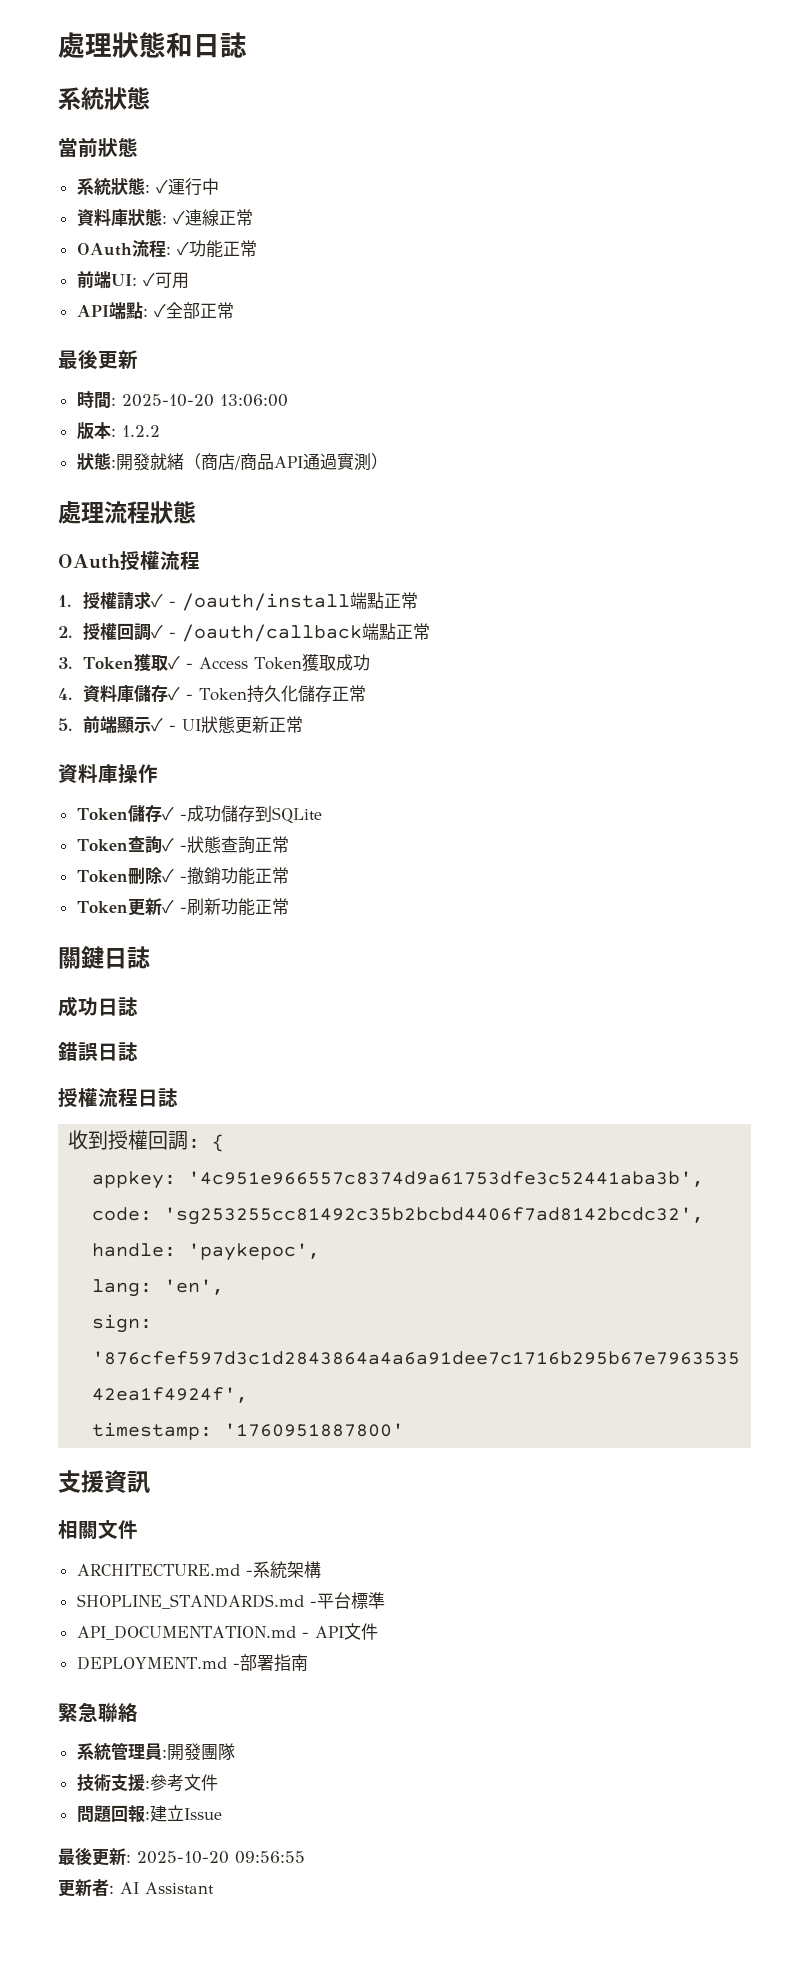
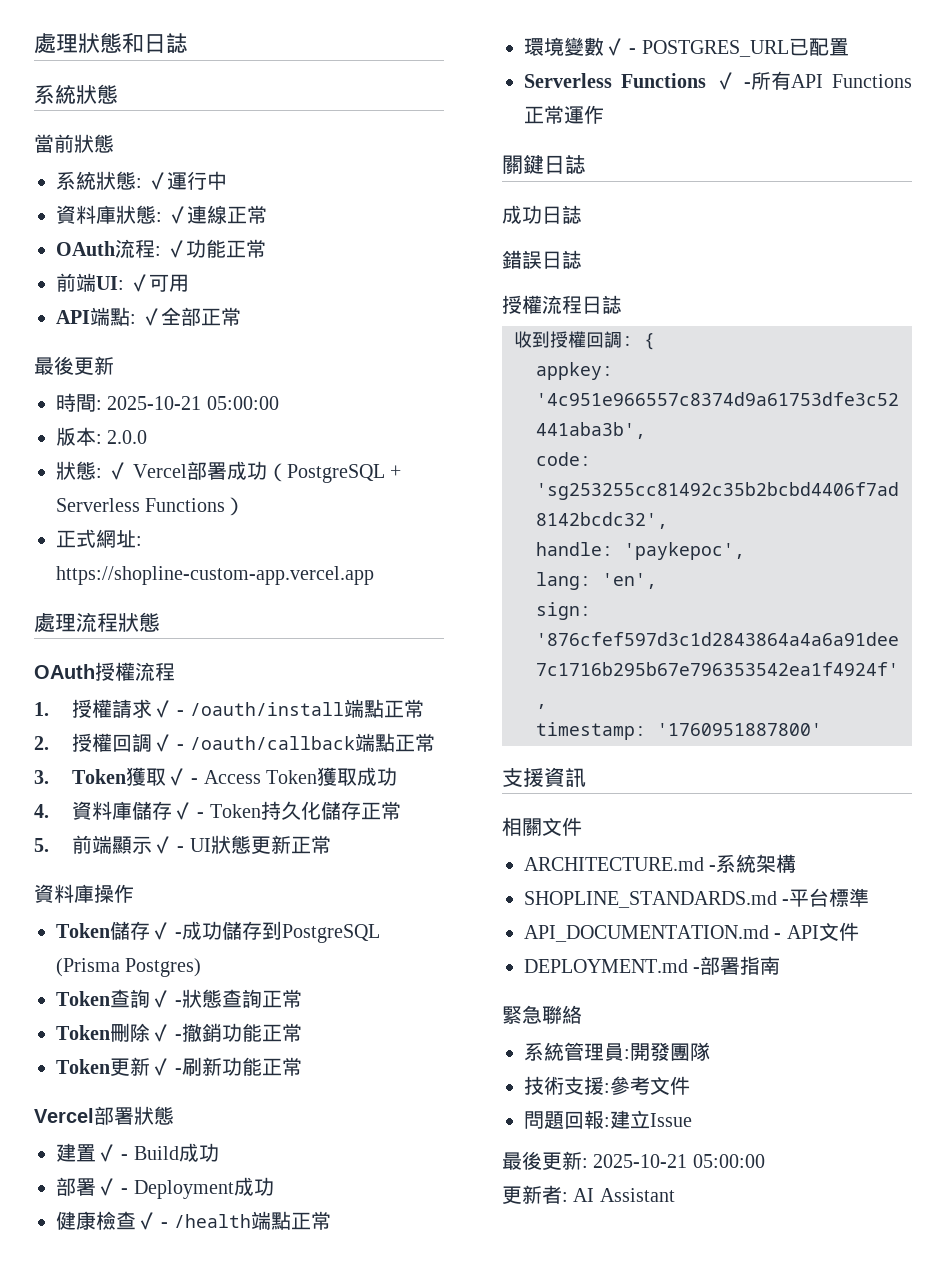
[121,394,288,407] 2025-10-20 13:06:00 -> [107,396,279,410] 2025-10-21 05:00:00
[121,425,160,437] [76,453,388,471] 1.2.2 // 狀態:開發就緒（商店/商品API通過實測） -> [107,430,148,444] [56,461,402,483] [56,497,246,516] [56,529,142,548] [56,566,374,585] 2.0.0 // 狀態: ✓ Vercel部署成功（PostgreSQL + Serverless Functions） // 正式網址: https://shopline-custom-app.vercel.app
[271,807,322,823] SQLite -> [282,924,381,943] [56,958,202,977] PostgreSQL (Prisma Postgres)
(289, 906) none -> [34,1106,174,1125] [56,1143,219,1162] [56,1177,274,1199] [56,1211,331,1230] [524,37,849,57] [524,71,912,90] [524,105,604,124] // Vercel部署狀態 // 建置✓ - Build成功 // 部署✓ - Deployment成功 // 健康檢查✓ - /health端點正常 // 環境變數✓ - POSTGRES_URL已配置 // Serverless Functions ✓ -所有API Functions正常運作
[137,1851,305,1864] 2025-10-20 09:56:55 -> [593,1154,765,1168] 2025-10-21 05:00:00

